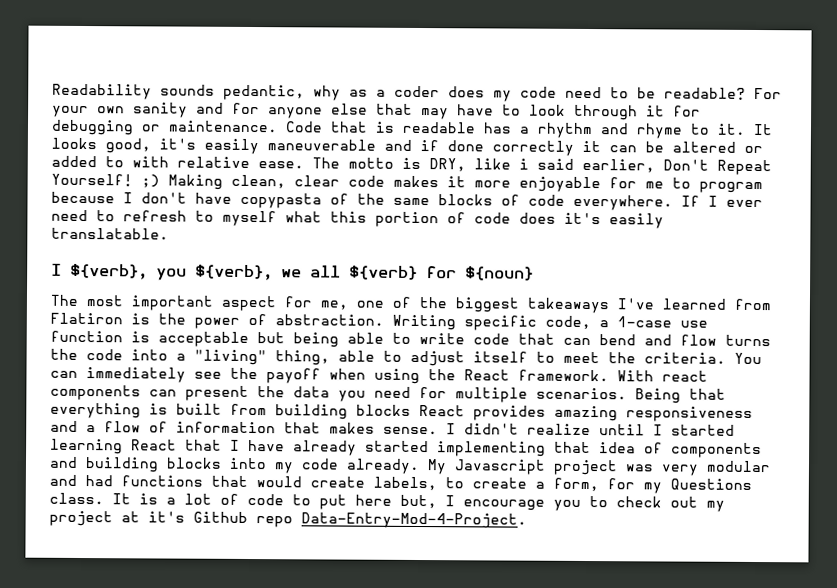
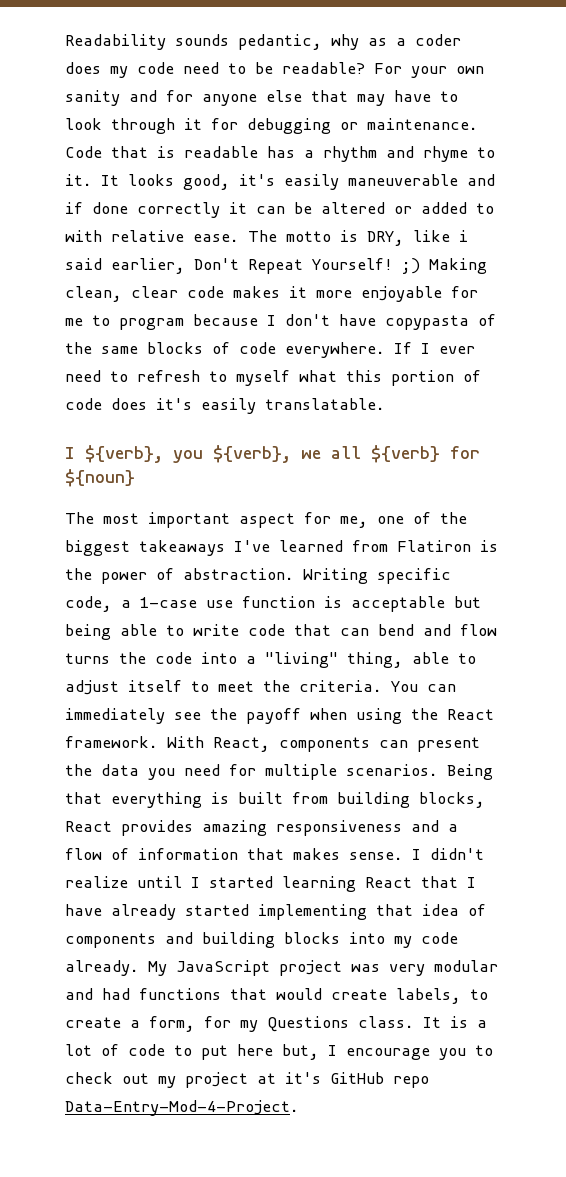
[662,370,708,382] react -> [213,737,270,752] React,
[356,404,411,416] blocks -> [419,792,485,808] blocks,
[454,459,546,475] Javascript -> [176,960,270,976] JavaScript
[193,511,248,523] Github -> [330,1072,384,1084] GitHub

